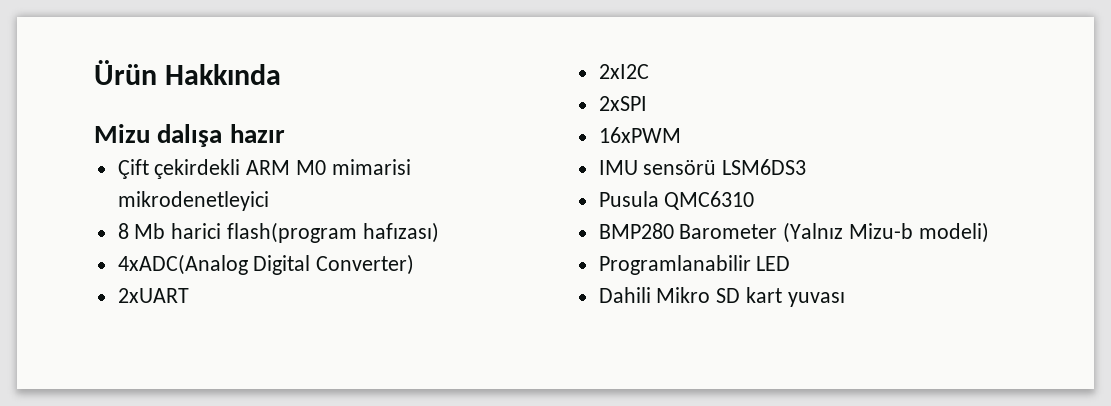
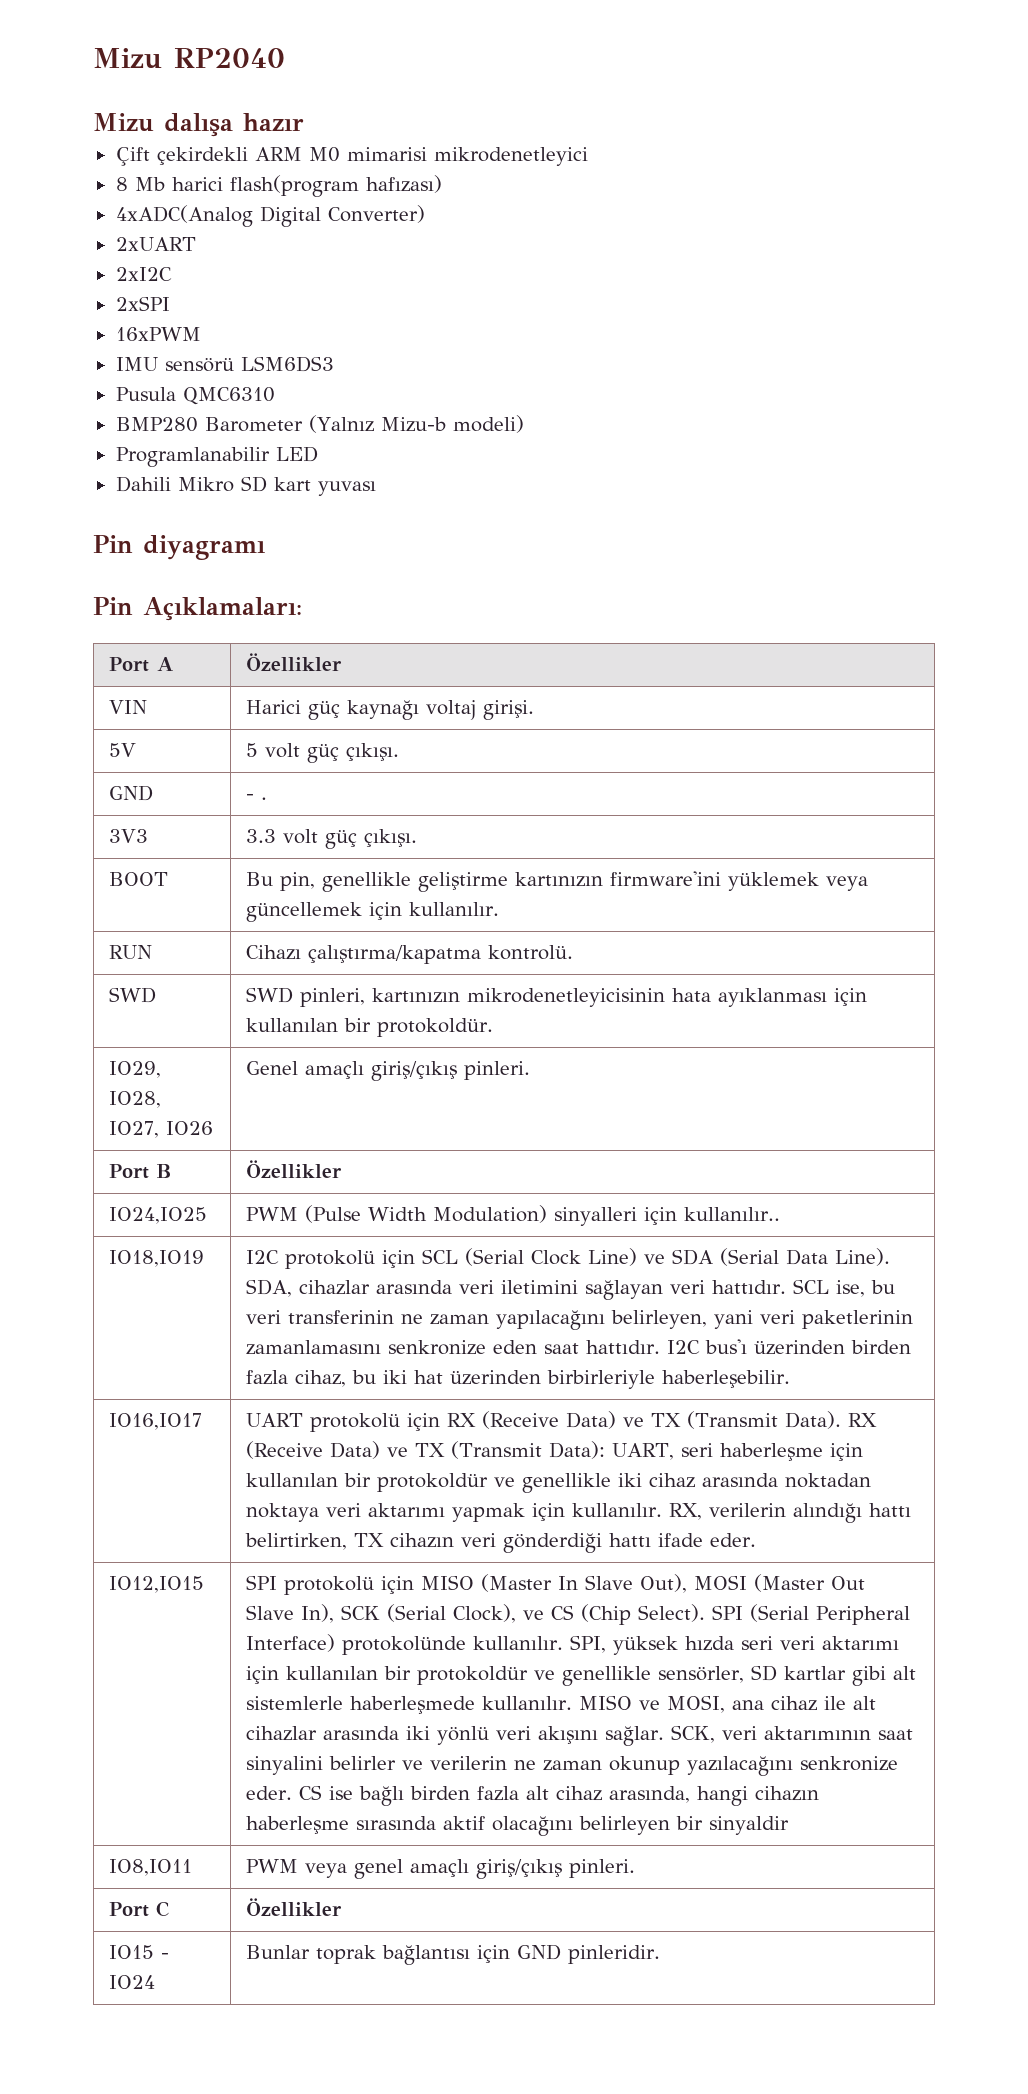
[94,60,282,85] Ürün Hakkında -> [93,48,285,69] Mizu RP2040
(845, 299) none -> [93,535,265,560] [93,597,302,621] [109,657,174,672] [246,653,343,671] [109,700,148,714] [246,700,535,720] [109,743,137,757] [246,743,400,763] [109,785,154,801] [246,794,268,800] [109,829,149,843] [246,829,418,849] [109,872,169,886] [246,871,869,892] [246,902,500,922] [109,945,153,959] [246,945,574,964] [109,987,157,1003] [246,987,868,1007] [246,1018,494,1037] [109,1061,162,1078] [109,1091,162,1108] [109,1121,214,1138] [246,1061,531,1081] [109,1164,173,1179] [246,1160,343,1178] [109,1207,208,1224] [246,1205,781,1226] [109,1250,205,1267] [246,1248,891,1269] [246,1279,896,1300] [246,1310,914,1330] [246,1339,912,1355] [246,1370,791,1389] [109,1413,203,1430] [246,1411,878,1432] [246,1441,864,1461] [246,1473,872,1493] [246,1503,912,1523] [245,1533,757,1553] [109,1576,205,1593] [246,1574,866,1595] [246,1604,911,1625] [246,1634,900,1655] [246,1665,917,1686] [246,1695,877,1714] [246,1725,914,1746] [246,1756,899,1776] [246,1785,820,1806] [246,1816,790,1836] [109,1859,193,1876] [246,1859,636,1879] [109,1901,170,1917] [246,1898,343,1916] [109,1945,170,1959] [109,1975,156,1989] [246,1944,661,1965] // Pin diyagramı // Pin Açıklamaları: // Port A | Özellikler // VIN | Harici güç kaynağı voltaj girişi. // 5V | 5 volt güç çıkışı. // GND | - . // 3V3 | 3.3 volt güç çıkışı. // BOOT | Bu pin, genellikle geliştirme kartınızın firmware'ini yüklemek veya güncellemek için kullanılır. // RUN | Cihazı çalıştırma/kapatma kontrolü. // SWD | SWD pinleri, kartınızın mikrodenetleyicisinin hata ayıklanması için kullanılan bir protokoldür. // IO29, IO28, IO27, IO26 | Genel amaçlı giriş/çıkış pinleri. // Port B | Özellikler // IO24,IO25 | PWM (Pulse Width Modulation) sinyalleri için kullanılır.. // IO18,IO19 | I2C protokolü için SCL (Serial Clock Line) ve SDA (Serial Data Line). SDA, cihazlar arasında veri iletimini sağlayan veri hattıdır. SCL ise, bu veri transferinin ne zaman yapılacağını belirleyen, yani veri paketlerinin zamanlamasını senkronize eden saat hattıdır. I2C bus'ı üzerinden birden fazla cihaz, bu iki hat üzerinden birbirleriyle haberleşebilir. // IO16,IO17 | UART protokolü için RX (Receive Data) ve TX (Transmit Data). RX (Receive Data) ve TX (Transmit Data): UART, seri haberleşme için kullanılan bir protokoldür ve genellikle iki cihaz arasında noktadan noktaya veri aktarımı yapmak için kullanılır. RX, verilerin alındığı hattı belirtirken, TX cihazın veri gönderdiği hattı ifade eder. // IO12,IO15 | SPI protokolü için MISO (Master In Slave Out), MOSI (Master Out Slave In), SCK (Serial Clock), ve CS (Chip Select). SPI (Serial Peripheral Interface) protokolünde kullanılır. SPI, yüksek hızda seri veri aktarımı için kullanılan bir protokoldür ve genellikle sensörler, SD kartlar gibi alt sistemlerle haberleşmede kullanılır. MISO ve MOSI, ana cihaz ile alt cihazlar arasında iki yönlü veri akışını sağlar. SCK, veri aktarımının saat sinyalini belirler ve verilerin ne zaman okunup yazılacağını senkronize eder. CS ise bağlı birden fazla alt cihaz arasında, hangi cihazın haberleşme sırasında aktif olacağını belirleyen bir sinyaldir // IO8,IO11 | PWM veya genel amaçlı giriş/çıkış pinleri. // Port C | Özellikler // IO15 - IO24 | Bunlar toprak bağlantısı için GND pinleridir.

